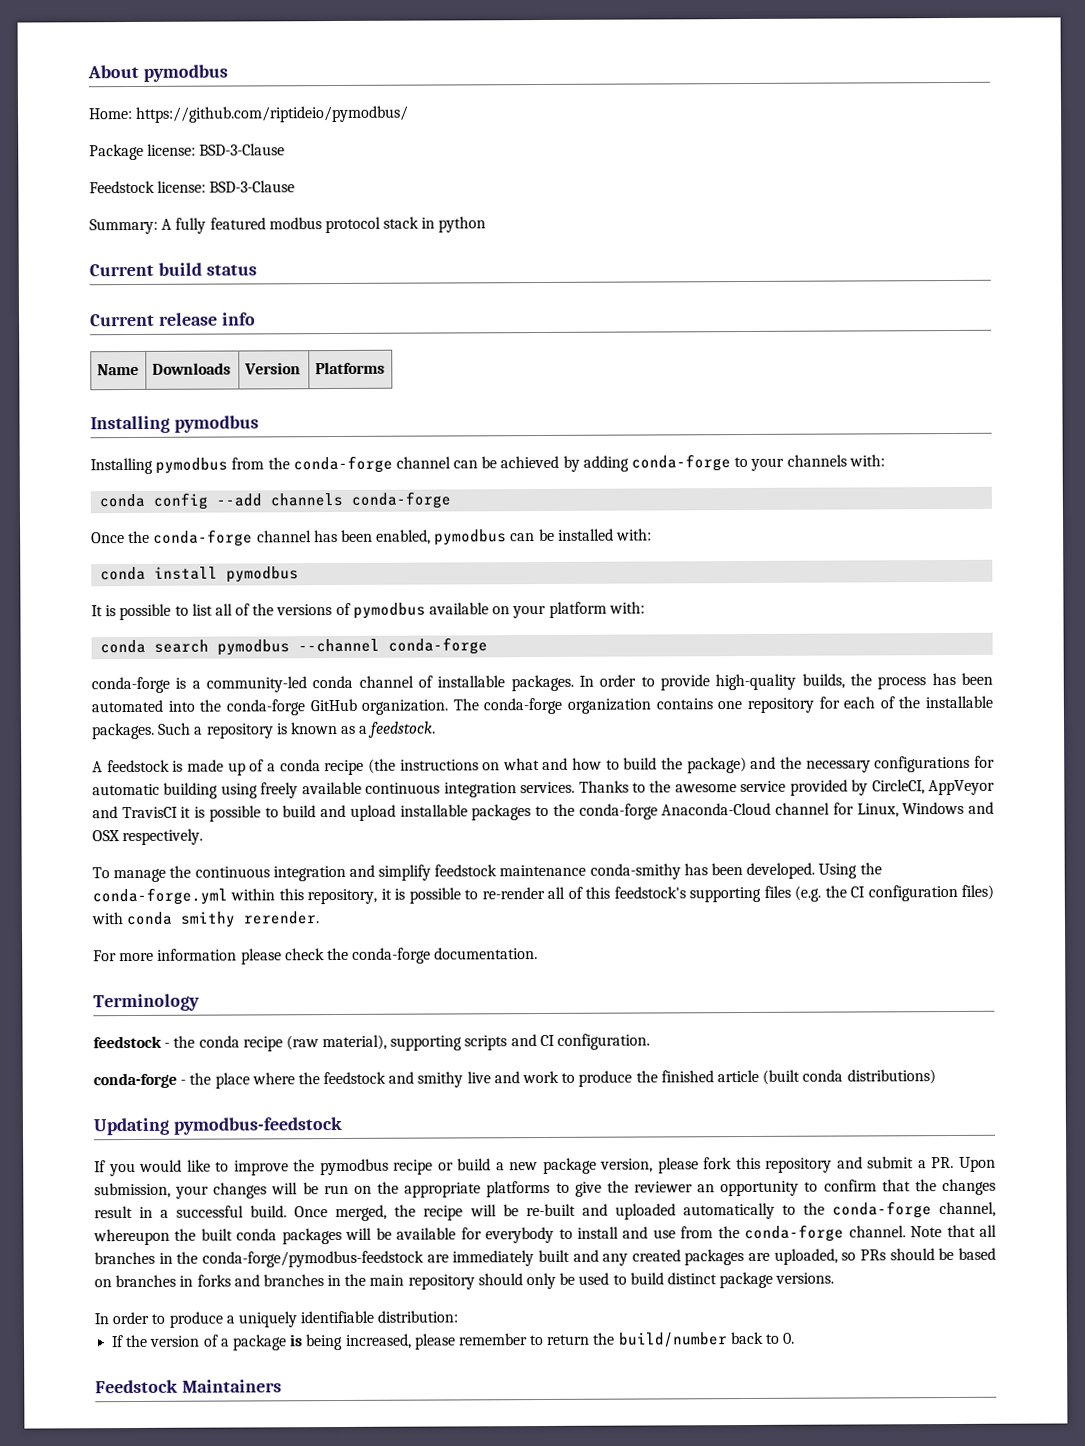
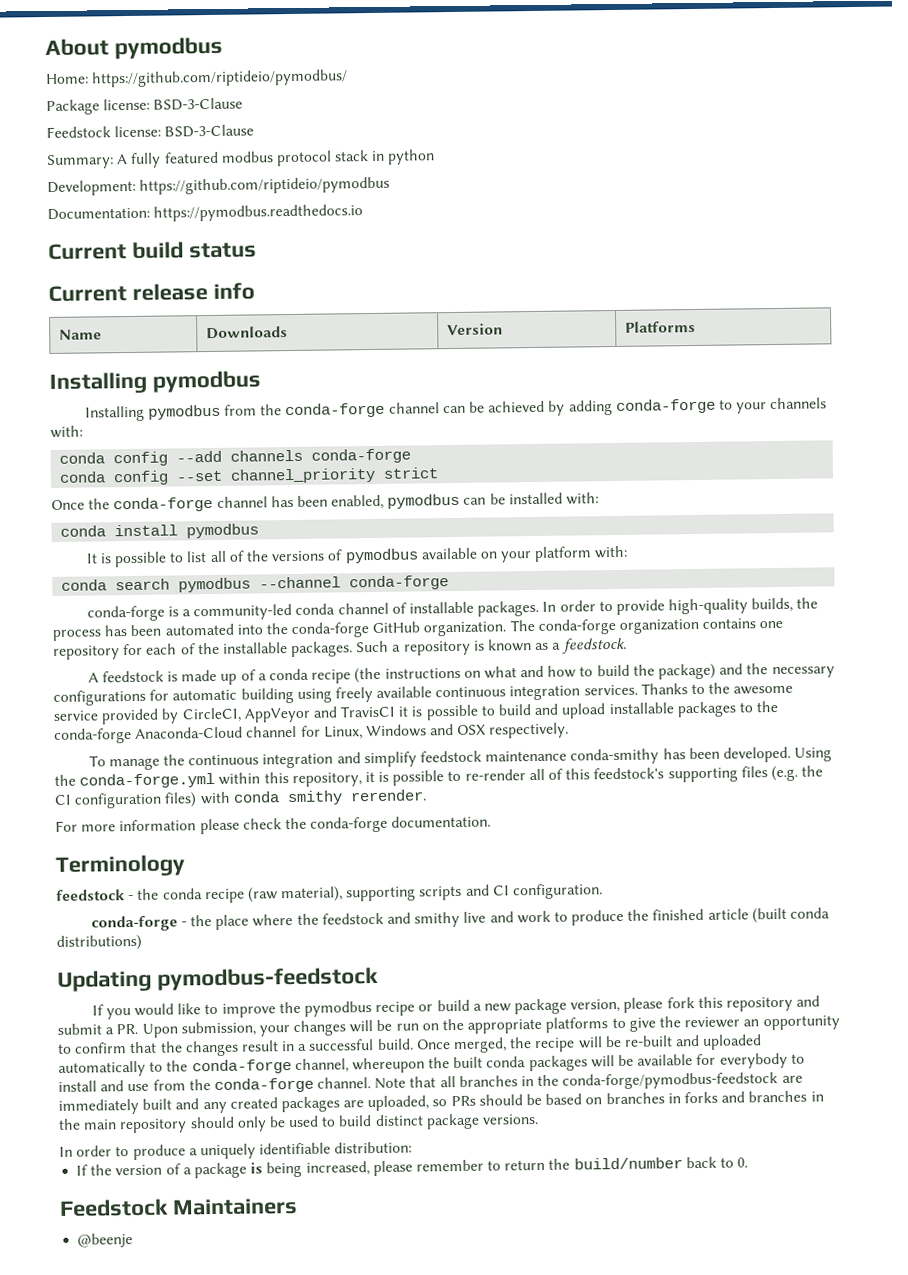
(487, 224) none -> [47,176,391,197] [47,204,364,222] // Development: https://github.com/riptideio/pymodbus // Documentation: https://pymodbus.readthedocs.io
(452, 500) none -> [59,467,440,486] // conda config --set channel_priority strict
(282, 1386) none -> [77,1233,134,1248] // @beenje

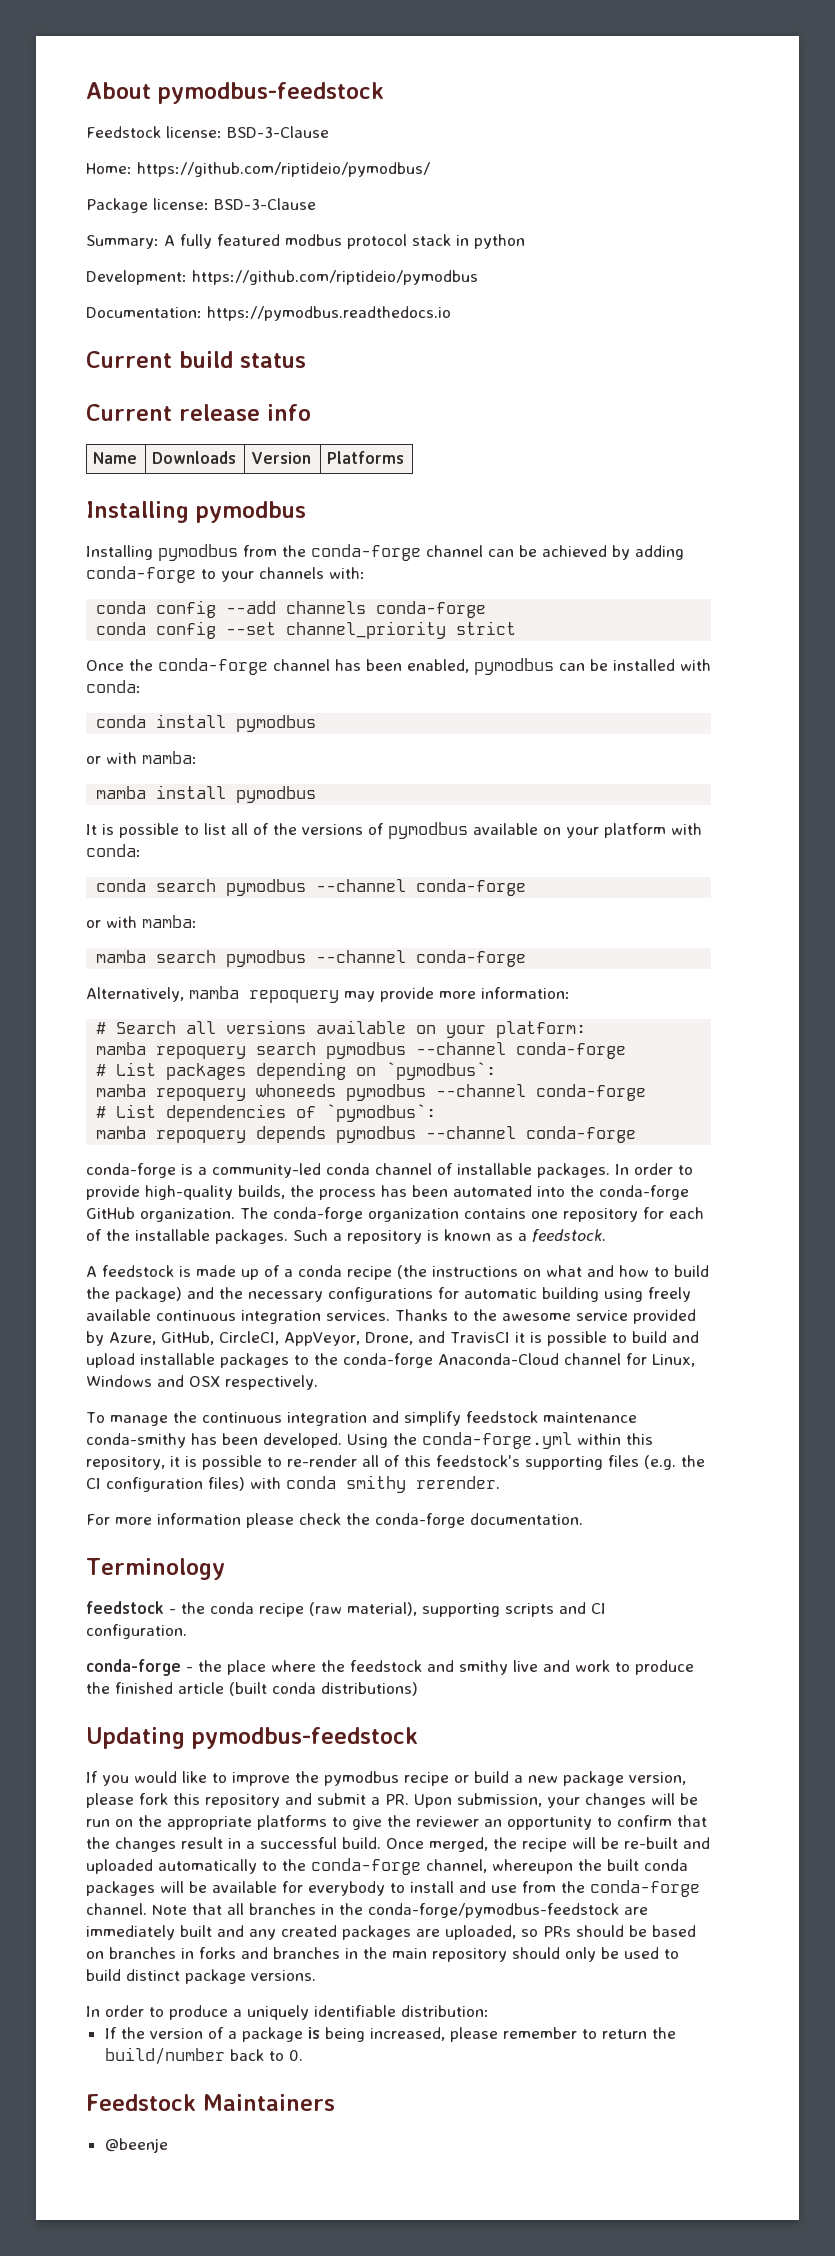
[113,36,223,60] pymodbus -> [158,82,384,104] [86,126,329,138] pymodbus-feedstock // Feedstock license: BSD-3-Clause
[46,124,255,139] // Feedstock license: BSD-3-Clause -> (316, 204) none
[566,492,600,505] with: -> [680,659,711,671] [86,680,141,693] with conda:
(260, 531) none -> [86,751,197,764] [96,785,317,803] // or with mamba: // mamba install pymodbus
[594,545,629,559] with: -> [671,823,702,835] [86,844,141,857] with conda:
(450, 583) none -> [86,915,197,928] [96,950,527,967] [86,986,570,1003] [96,1020,587,1038] [96,1042,627,1059] [96,1062,497,1080] [96,1084,647,1101] [96,1104,437,1122] [96,1126,637,1143] // or with mamba: // mamba search pymodbus --channel conda-forge // Alternatively, mamba repoquery may provide more information: // # Search all versions available on your platform: // mamba repoquery search pymodbus --channel conda-forge // # List packages depending on `pymodbus`: // mamba repoquery whoneeds pymodbus --channel conda-forge // # List dependencies of `pymodbus`: // mamba repoquery depends pymodbus --channel conda-forge
[181,707,311,723] CircleCI, AppVeyor -> [109,1331,413,1346] Azure, GitHub, CircleCI, AppVeyor, Drone,

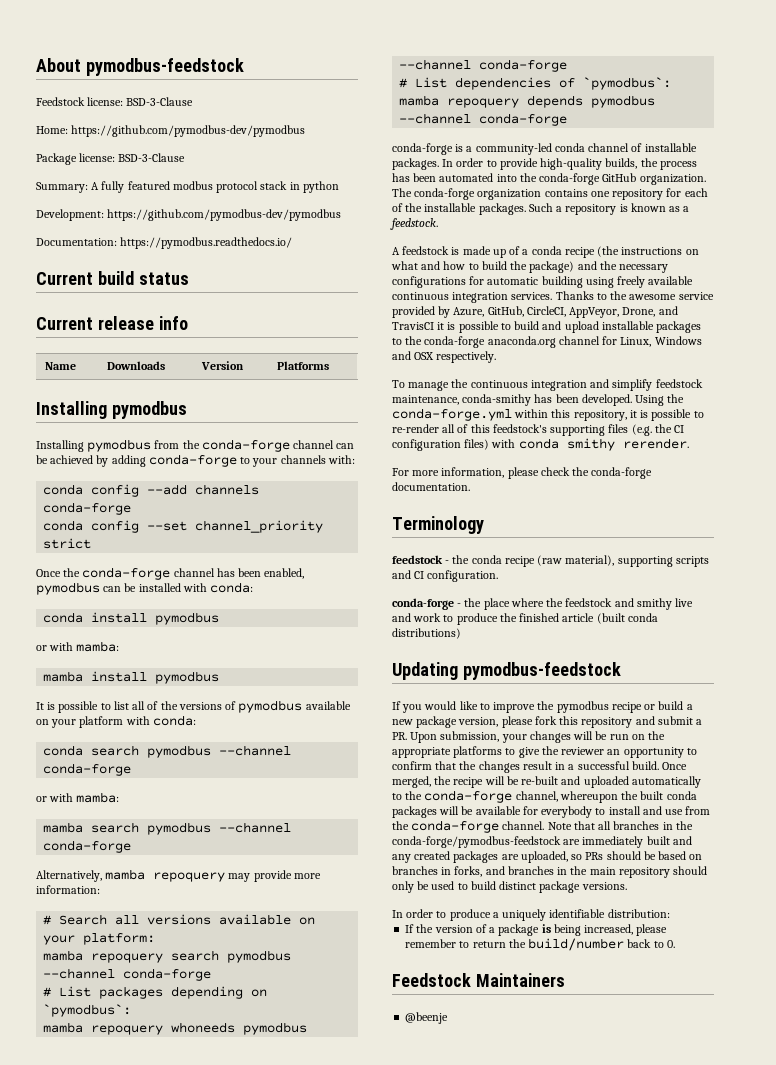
[137,162,430,177] https://github.com/riptideio/pymodbus/ -> [71,125,306,137] https://github.com/pymodbus-dev/pymodbus
[192,270,478,285] https://github.com/riptideio/pymodbus -> [107,209,342,221] https://github.com/pymodbus-dev/pymodbus
[207,306,451,321] https://pymodbus.readthedocs.io -> [120,237,293,249] https://pymodbus.readthedocs.io/
[438,1353,559,1365] Anaconda-Cloud -> [487,336,556,348] anaconda.org
[542,1412,637,1423] maintenance -> [392,395,459,405] maintenance,
[157,1513,241,1525] information -> [441,467,505,478] information,
[199,1947,236,1959] forks -> [454,866,483,877] forks,

